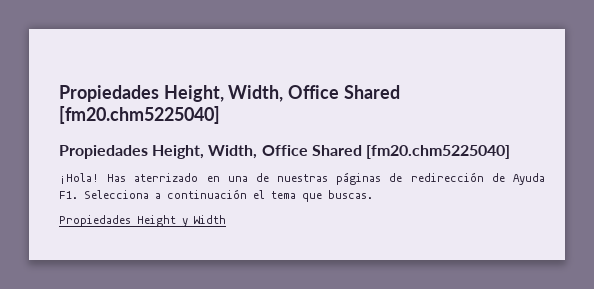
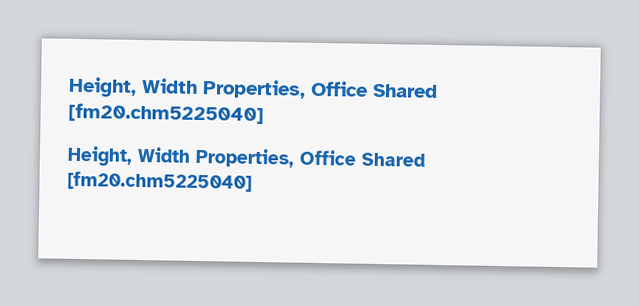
[59,85,400,102] [59,106,220,124] [59,145,510,159] [59,172,545,185] [59,189,373,202] [59,215,226,227] Propiedades Height, Width, Office Shared [fm20.chm5225040] // Propiedades Height, Width, Office Shared [fm20.chm5225040] // ¡Hola! Has aterrizado en una de nuestras páginas de redirección de Ayuda F1. Selecciona a continuación el tema que buscas. // Propiedades Height y Width -> [68,76,438,99] [68,102,264,125] [67,145,426,168] [67,170,252,192] Height, Width Properties, Office Shared [fm20.chm5225040] // Height, Width Properties, Office Shared [fm20.chm5225040]

